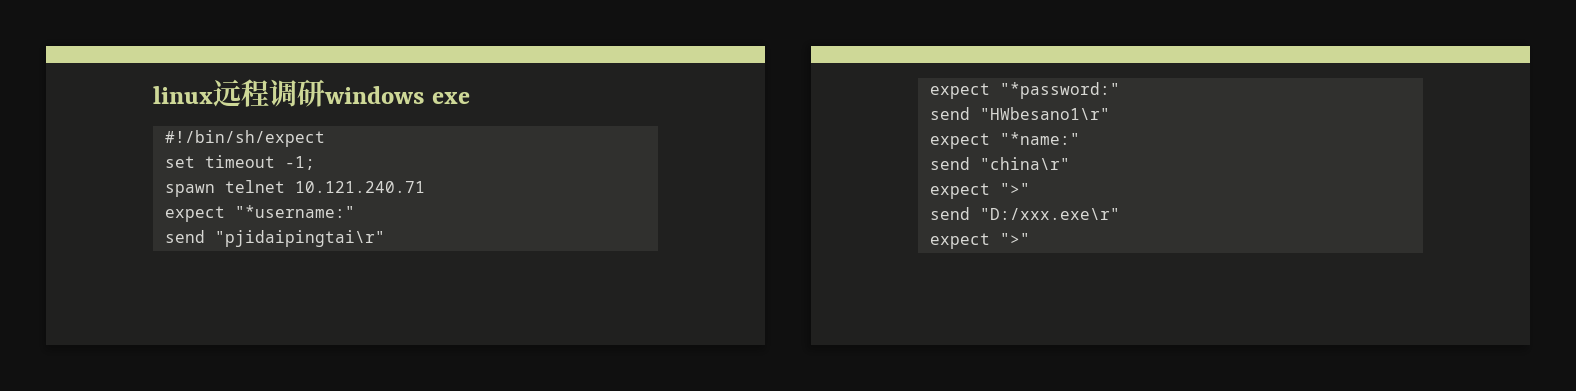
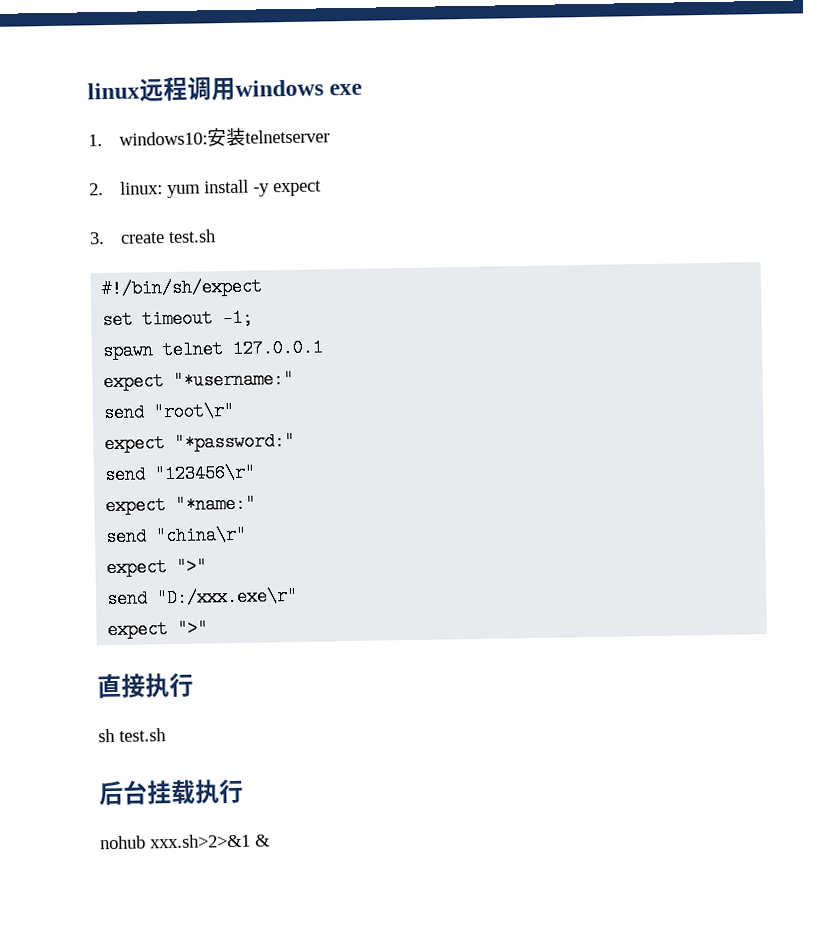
[297,79,325,107] 研 -> [211,77,236,101] 用
(470, 98) none -> [88,127,330,147] [89,179,322,199] [89,229,216,245] // 1. windows10:安装telnetserver // 2. linux: yum install -y expect // 3. create test.sh
[295,181,425,193] 10.121.240.71 -> [232,338,325,358] 127.0.0.1
[215,230,385,247] "pjidaipingtai\r" -> [153,401,236,422] "root\r"
[980,107,1110,120] "HWbesano1\r" -> [154,463,257,484] "123456\r"
(1030, 239) none -> [97,672,194,699] [98,728,166,743] [99,778,244,806] [100,833,271,850] // 直接执行 // sh test.sh // 后台挂载执行 // nohub xxx.sh>2>&1 &

